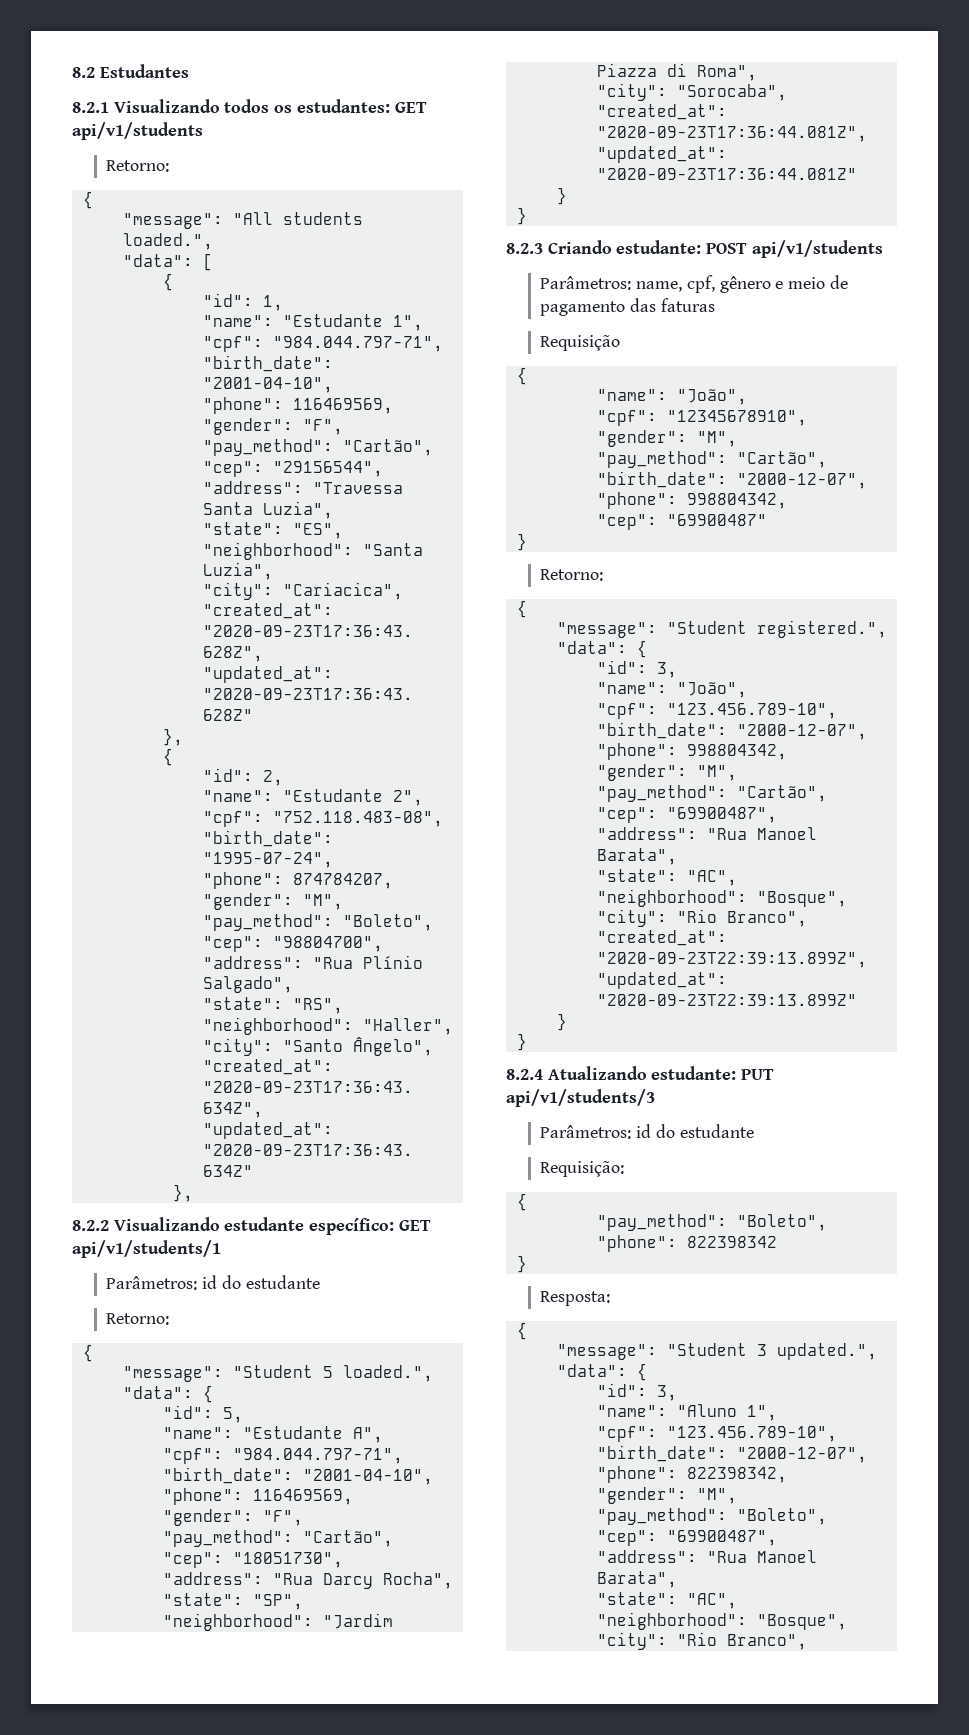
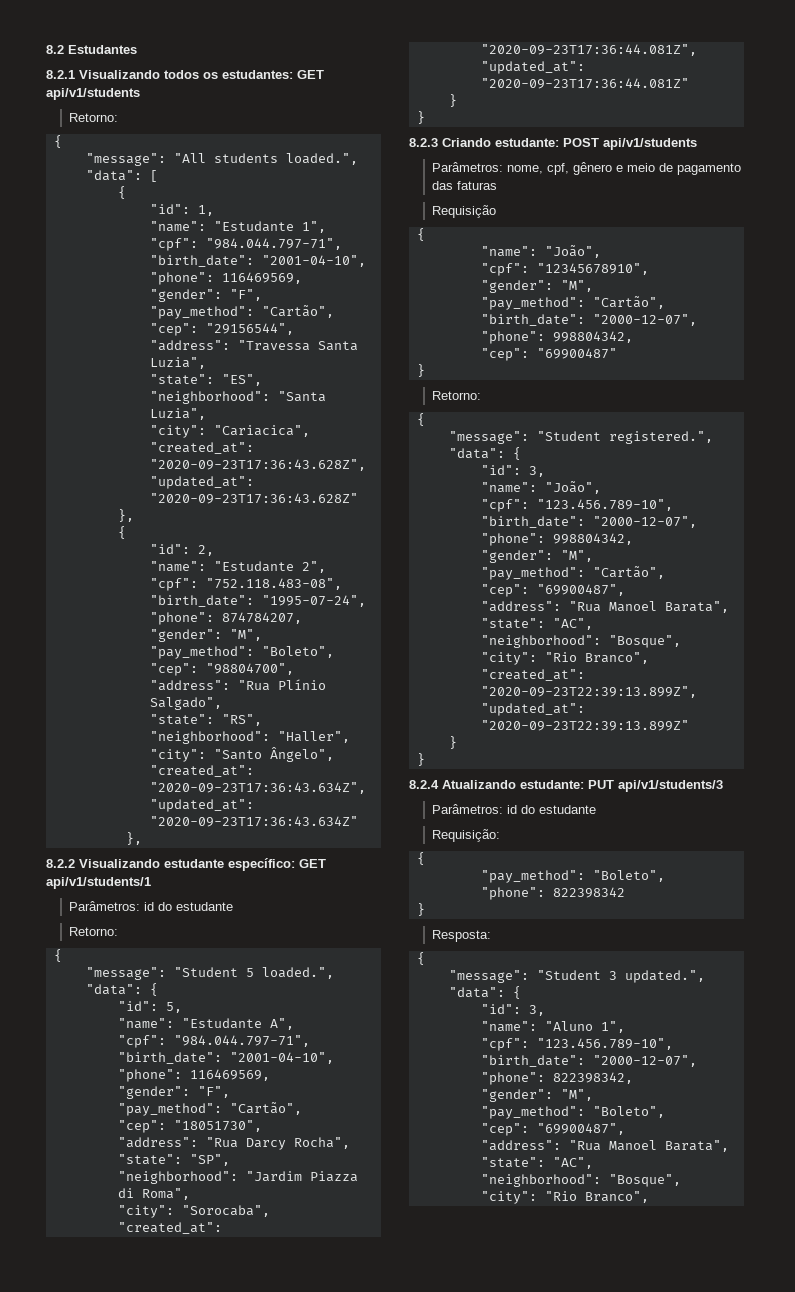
[636,281,683,292] name, -> [506,165,543,174] nome,

